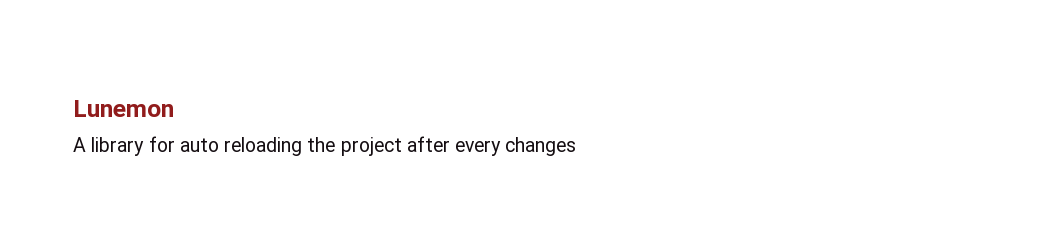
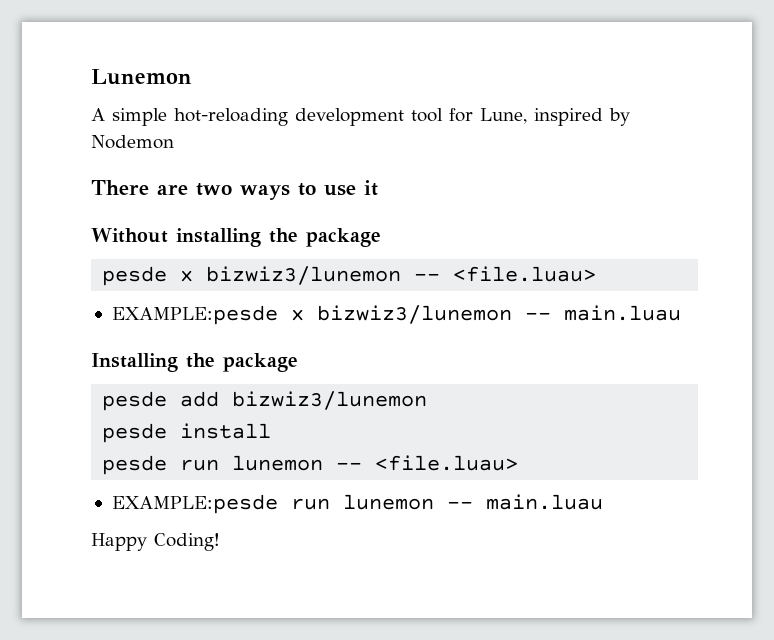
[91,136,577,156] library for auto reloading the project after every changes -> [112,108,630,126] [91,135,174,149] [91,180,378,200] [91,228,381,247] [102,266,597,286] [111,305,681,325] [91,353,298,372] [102,391,428,411] [102,423,272,443] [102,455,519,475] [111,494,603,514] [91,533,220,551] simple hot-reloading development tool for Lune, inspired by Nodemon // There are two ways to use it // Without installing the package // pesde x bizwiz3/lunemon -- <file.luau> // EXAMPLE:pesde x bizwiz3/lunemon -- main.luau // Installing the package // pesde add bizwiz3/lunemon // pesde install // pesde run lunemon -- <file.luau> // EXAMPLE:pesde run lunemon -- main.luau // Happy Coding!

